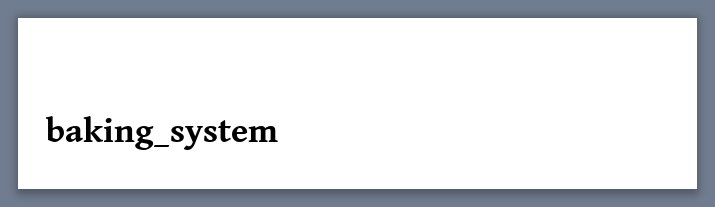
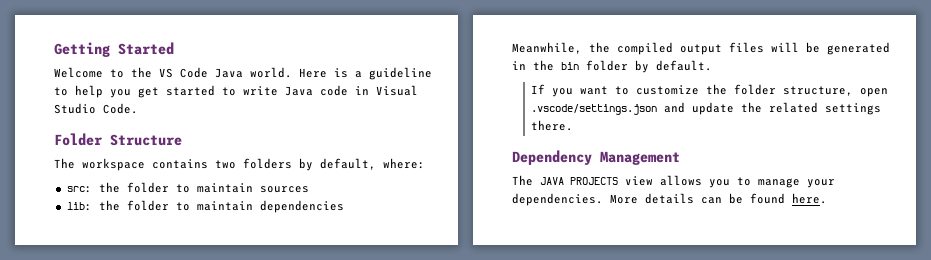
[46,116,278,150] baking_system -> [54,42,174,57] [54,67,432,80] [54,85,418,98] [54,103,138,114] [54,133,182,146] [54,158,425,171] [66,182,309,193] [66,200,344,213] [512,42,890,55] [512,60,712,73] [530,84,888,97] [530,102,881,115] [530,120,573,131] [512,150,680,165] [512,175,835,188] [512,193,827,206] Getting Started // Welcome to the VS Code Java world. Here is a guideline to help you get started to write Java code in Visual Studio Code. // Folder Structure // The workspace contains two folders by default, where: // src: the folder to maintain sources // lib: the folder to maintain dependencies // Meanwhile, the compiled output files will be generated in the bin folder by default. // If you want to customize the folder structure, open .vscode/settings.json and update the related settings there. // Dependency Management // The JAVA PROJECTS view allows you to manage your dependencies. More details can be found here.

